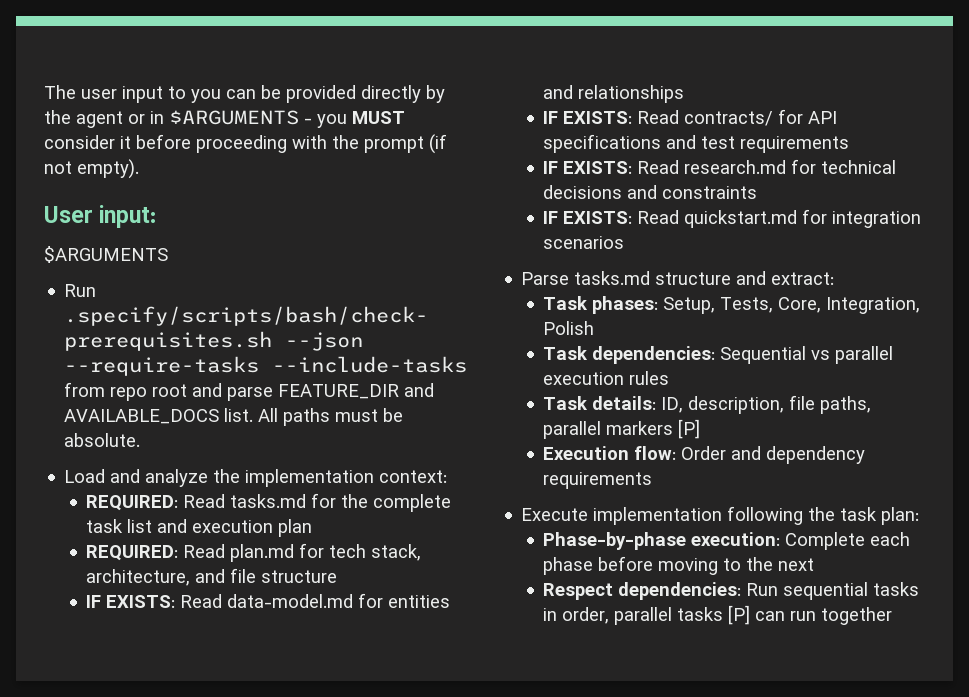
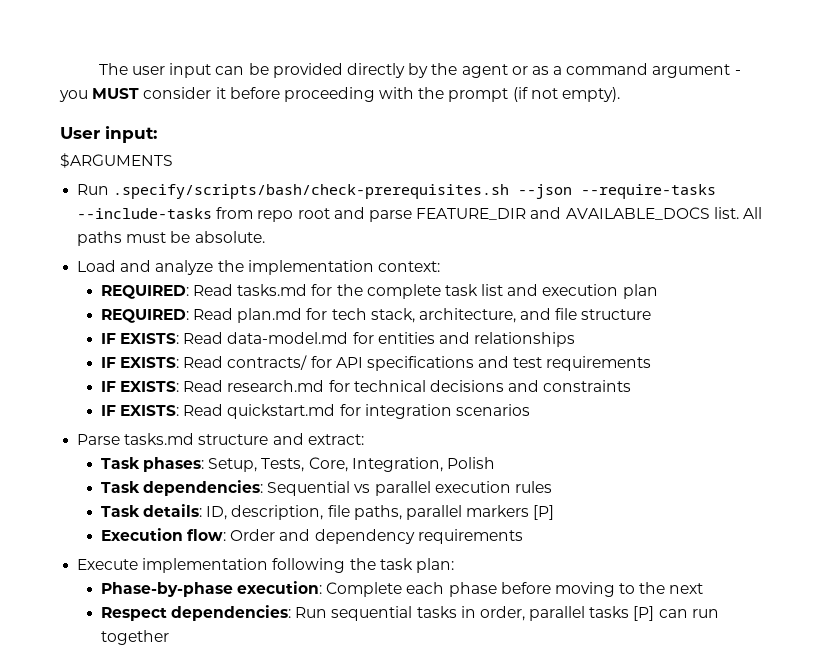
[168,86,221,103] to you -> (212, 70) none
[150,110,299,125] in $ARGUMENTS -> [531,63,731,78] as a command argument

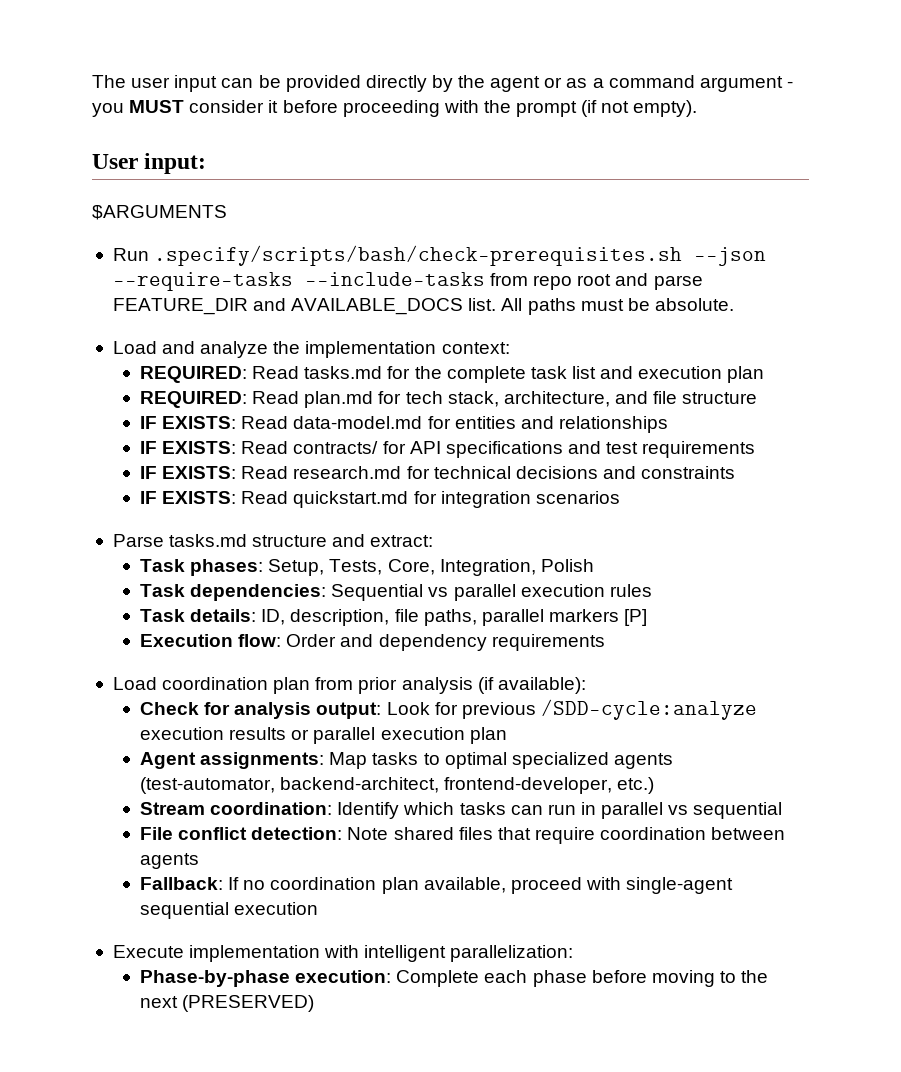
[77,558,454,573] Execute implementation following the task plan: -> [112,677,586,694] [139,699,757,720] [139,727,507,744] [139,752,673,769] [139,777,655,794] [139,802,783,819] [139,827,786,844] [139,853,199,869] [139,877,734,894] [139,902,319,919] [112,945,574,962] Load coordination plan from prior analysis (if available): // Check for analysis output: Look for previous /SDD-cycle:analyze execution results or parallel execution plan // Agent assignments: Map tasks to optimal specialized agents (test-automator, backend-architect, frontend-developer, etc.) // Stream coordination: Identify which tasks can run in parallel vs sequential // File conflict detection: Note shared files that require coordination between agents // Fallback: If no coordination plan available, proceed with single-agent sequential execution // Execute implementation with intelligent parallelization:
[100,605,719,621] [100,630,169,645] // Respect dependencies: Run sequential tasks in order, parallel tasks [P] can run together -> [182,995,315,1012] (PRESERVED)

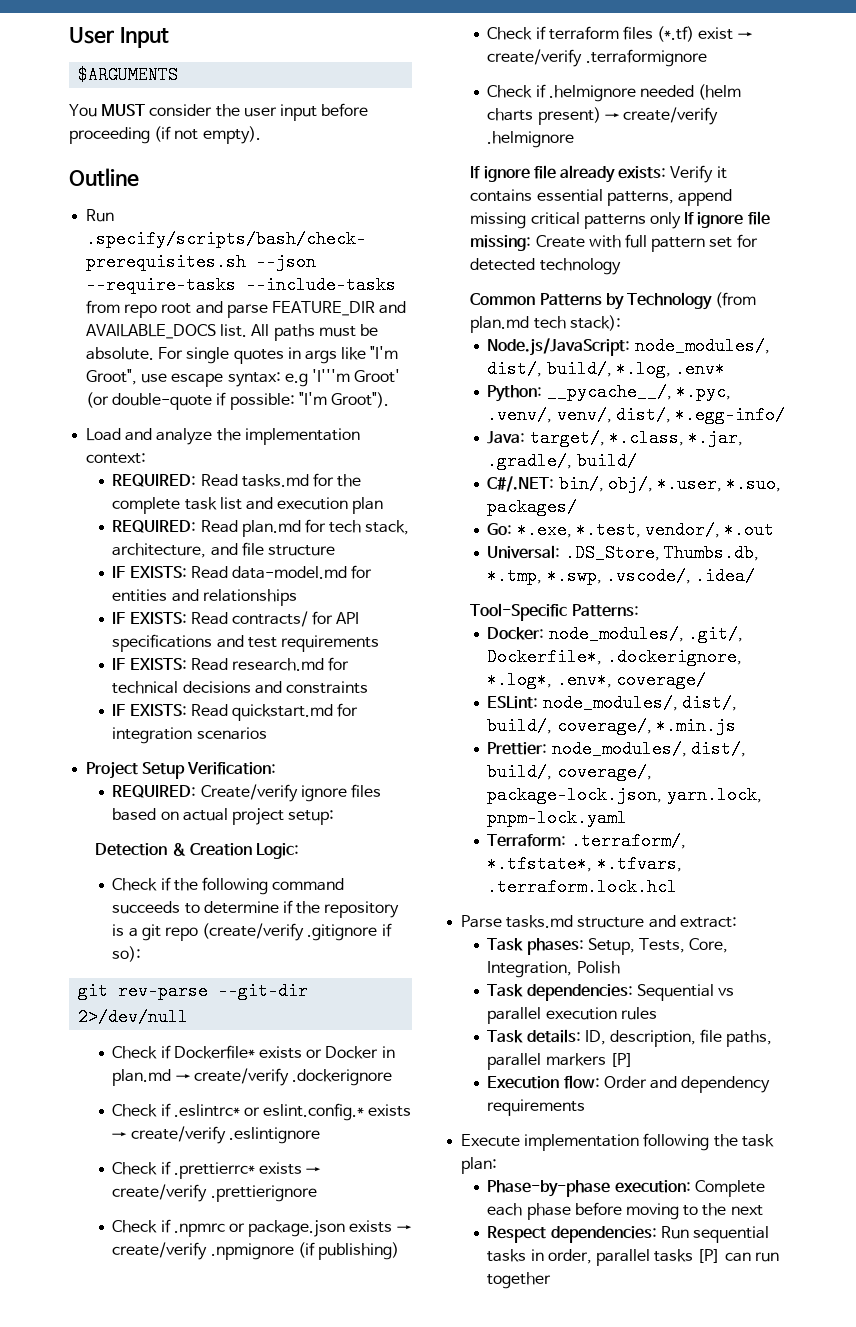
[92,75,793,92] [92,100,578,117] The user input can be provided directly by the agent or as a command argument - you MUST consider it before proceeding with the prompt -> [69,27,169,48] [78,66,179,84] [69,103,369,121] [69,127,150,144] User Input // $ARGUMENTS // You MUST consider the user input before proceeding
[92,153,207,174] [92,205,227,220] User input: // $ARGUMENTS -> [69,168,139,187] Outline
(734, 304) none -> [158,346,399,364] [86,369,401,387] [86,392,389,410] For single quotes in args like "I'm Groot", use escape syntax: e.g 'I'''m Groot' (or double-quote if possible: "I'm Groot").
(620, 497) none -> [86,761,277,779] [112,784,382,802] [112,808,335,825] [95,843,299,859] [112,877,345,895] [112,900,400,918] [112,923,392,941] [112,946,142,962] [78,982,309,1000] [78,1008,189,1026] [112,1045,395,1059] [112,1068,393,1086] [112,1103,412,1121] [112,1126,320,1144] [112,1161,322,1179] [112,1184,317,1202] [112,1219,412,1237] [112,1242,400,1260] [487,26,753,42] [487,49,707,67] [487,84,742,102] [487,107,719,125] [487,131,575,148] [470,165,727,183] [470,189,732,206] [470,211,770,229] [470,234,758,252] [470,258,621,275] [470,292,757,310] [470,315,621,333] [487,337,770,356] [487,360,726,378] [487,383,731,402] [487,406,786,424] [487,429,744,447] [487,452,637,470] [487,475,782,493] [487,498,578,516] [487,521,775,539] [487,544,759,562] [487,567,756,585] [470,603,639,621] [487,625,743,643] [487,648,742,666] [487,671,706,689] [487,694,737,712] [487,717,736,735] [487,740,746,758] [487,763,652,781] [487,786,762,804] [487,809,628,827] [487,832,686,850] [487,855,682,873] [487,878,678,896] // Project Setup Verification: // REQUIRED: Create/verify ignore files based on actual project setup: // Detection & Creation Logic: // Check if the following command succeeds to determine if the repository is a git repo (create/verify .gitignore if so): // git rev-parse --git-dir 2>/dev/null // Check if Dockerfile* exists or Docker in plan.md → create/verify .dockerignore // Check if .eslintrc* or eslint.config.* exists → create/verify .eslintignore // Check if .prettierrc* exists → create/verify .prettierignore // Check if .npmrc or package.json exists → create/verify .npmignore (if publishing) // Check if terraform files (*.tf) exist → create/verify .terraformignore // Check if .helmignore needed (helm charts present) → create/verify .helmignore // If ignore file already exists: Verify it contains essential patterns, append missing critical patterns only If ignore file missing: Create with full pattern set for detected technology // Common Patterns by Technology (from plan.md tech stack): // Node.js/JavaScript: node_modules/, dist/, build/, *.log, .env* // Python: __pycache__/, *.pyc, .venv/, venv/, dist/, *.egg-info/ // Java: target/, *.class, *.jar, .gradle/, build/ // C#/.NET: bin/, obj/, *.user, *.suo, packages/ // Go: *.exe, *.test, vendor/, *.out // Universal: .DS_Store, Thumbs.db, *.tmp, *.swp, .vscode/, .idea/ // Tool-Specific Patterns: // Docker: node_modules/, .git/, Dockerfile*, .dockerignore, *.log*, .env*, coverage/ // ESLint: node_modules/, dist/, build/, coverage/, *.min.js // Prettier: node_modules/, dist/, build/, coverage/, package-lock.json, yarn.lock, pnpm-lock.yaml // Terraform: .terraform/, *.tfstate*, *.tfvars, .terraform.lock.hcl
[112,677,586,694] [139,699,757,720] [139,727,507,744] [139,752,673,769] [139,777,655,794] [139,802,783,819] [139,827,786,844] [139,853,199,869] [139,877,734,894] [139,902,319,919] [112,945,574,962] Load coordination plan from prior analysis (if available): // Check for analysis output: Look for previous /SDD-cycle:analyze execution results or parallel execution plan // Agent assignments: Map tasks to optimal specialized agents (test-automator, backend-architect, frontend-developer, etc.) // Stream coordination: Identify which tasks can run in parallel vs sequential // File conflict detection: Note shared files that require coordination between agents // Fallback: If no coordination plan available, proceed with single-agent sequential execution // Execute implementation with intelligent parallelization: -> [461,1133,774,1151] [461,1157,498,1174] Execute implementation following the task plan:
[182,995,315,1012] (PRESERVED) -> [487,1226,770,1243] [487,1249,779,1266] [487,1272,552,1289] // Respect dependencies: Run sequential tasks in order, parallel tasks [P] can run together

